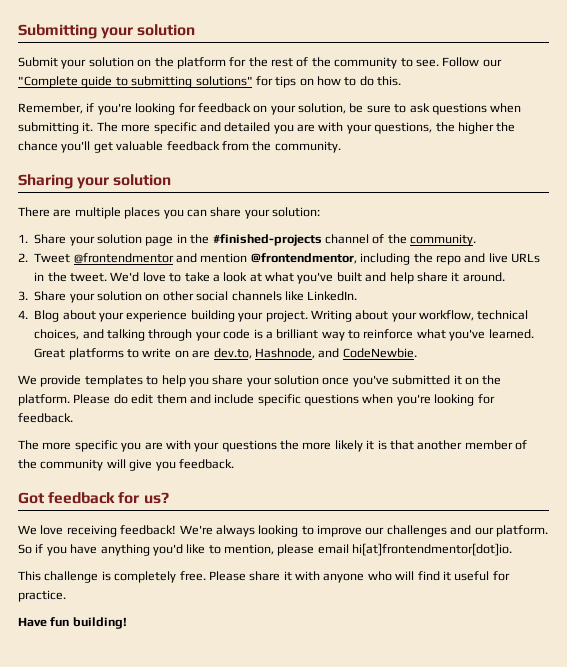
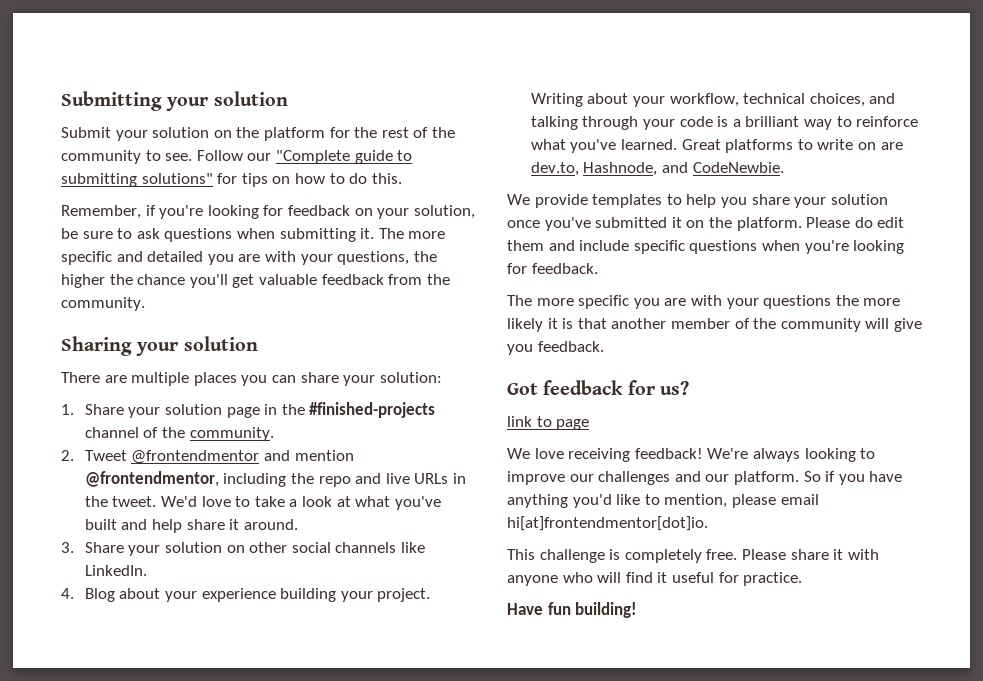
(169, 498) none -> [507,416,590,430] // link to page

